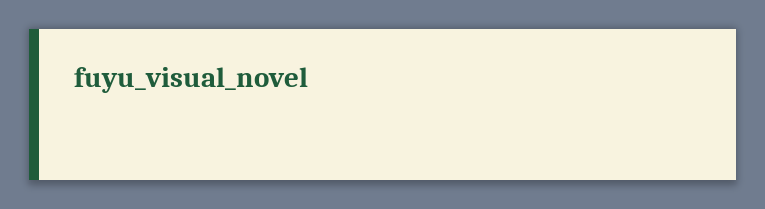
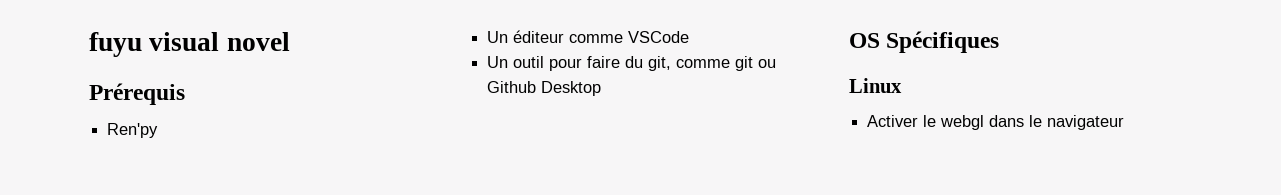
[74,67,308,93] fuyu_visual_novel -> [89,32,290,57] [89,83,185,105] [107,123,159,138] [487,30,690,43] [487,56,777,71] [487,81,602,96] [849,31,1000,53] [849,78,902,93] [867,115,1125,130] fuyu visual novel // Prérequis // Ren'py // Un éditeur comme VSCode // Un outil pour faire du git, comme git ou Github Desktop // OS Spécifiques // Linux // Activer le webgl dans le navigateur

